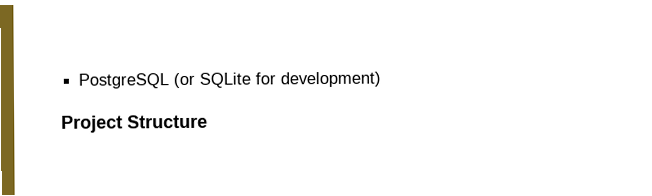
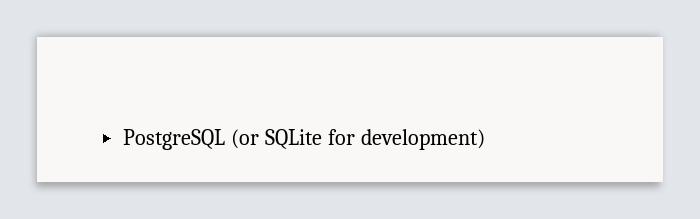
[61,114,208,133] // Project Structure -> (485, 139) none

